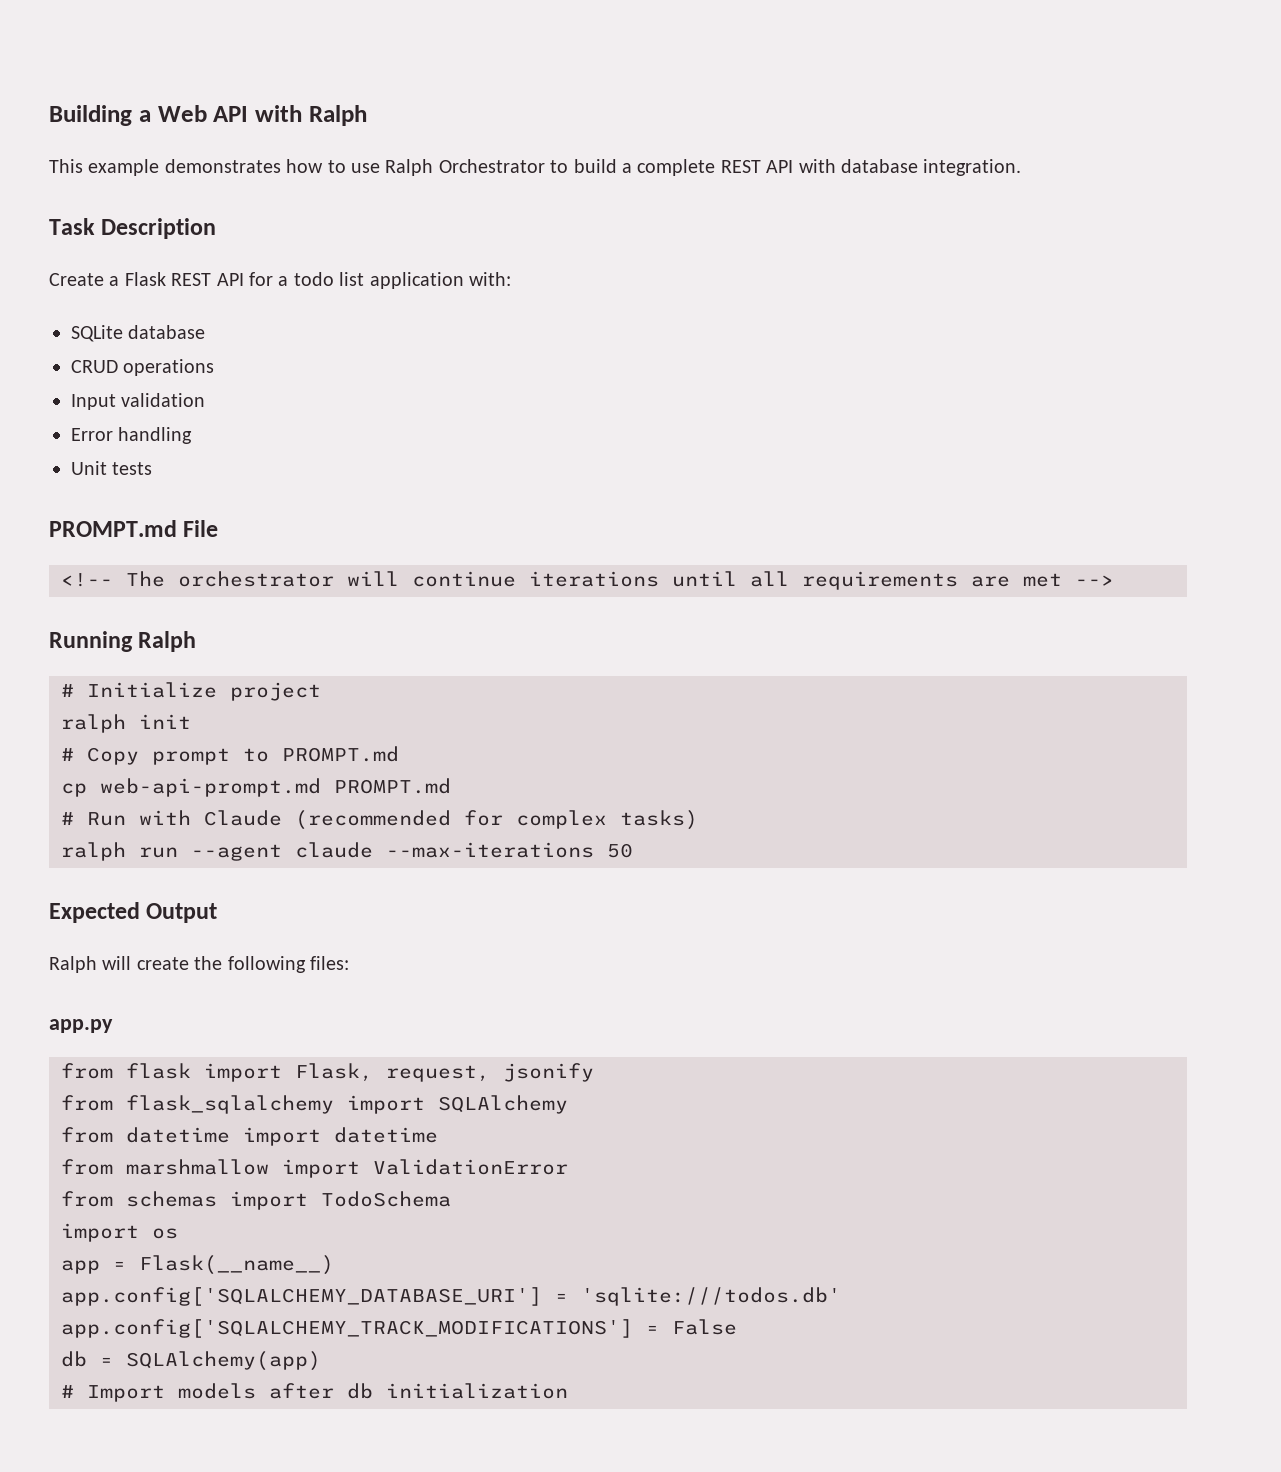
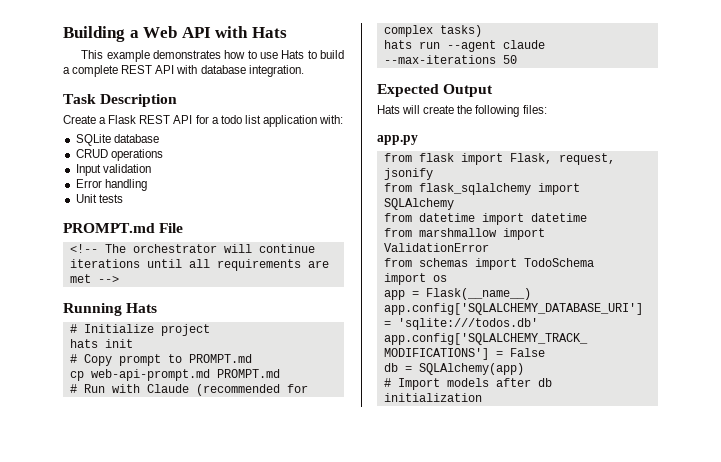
[308,105,367,126] Ralph -> [251,27,287,38] Hats
[385,159,545,176] Ralph Orchestrator -> [281,50,305,59] Hats
[138,631,197,652] Ralph -> [126,303,158,313] Hats
[61,714,126,733] ralph -> [69,339,98,348] hats
[61,842,126,861] ralph -> [383,40,412,49] hats
[49,956,97,973] Ralph -> [377,105,400,114] Hats

